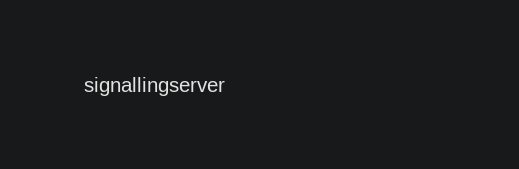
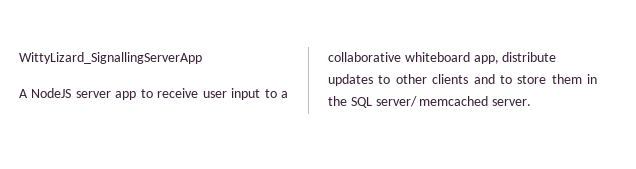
[84,77,225,96] signallingserver -> [19,52,202,64] [19,88,289,100] [328,52,557,64] [328,74,597,86] [328,96,532,108] WittyLizard_SignallingServerApp // A NodeJS server app to receive user input to a collaborative whiteboard app, distribute updates to other clients and to store them in the SQL server/ memcached server.

